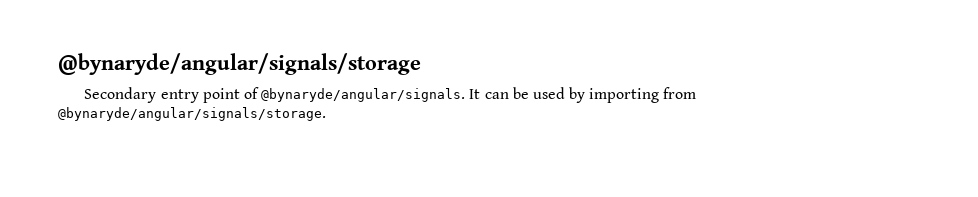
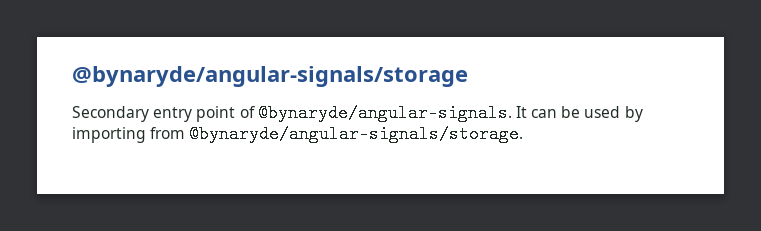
[58,53,421,75] @bynaryde/angular/signals/storage -> [72,66,468,87] @bynaryde/angular-signals/storage
[261,88,466,102] @bynaryde/angular/signals. -> [257,104,512,122] @bynaryde/angular-signals.
[58,107,326,121] @bynaryde/angular/signals/storage. -> [189,125,524,143] @bynaryde/angular-signals/storage.

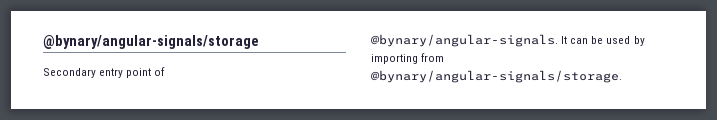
[72,66,468,87] @bynaryde/angular-signals/storage -> [43,35,259,49] @bynary/angular-signals/storage
[257,104,512,122] @bynaryde/angular-signals. -> [371,34,558,47] @bynary/angular-signals.
[189,125,524,143] @bynaryde/angular-signals/storage. -> [371,70,622,83] @bynary/angular-signals/storage.

